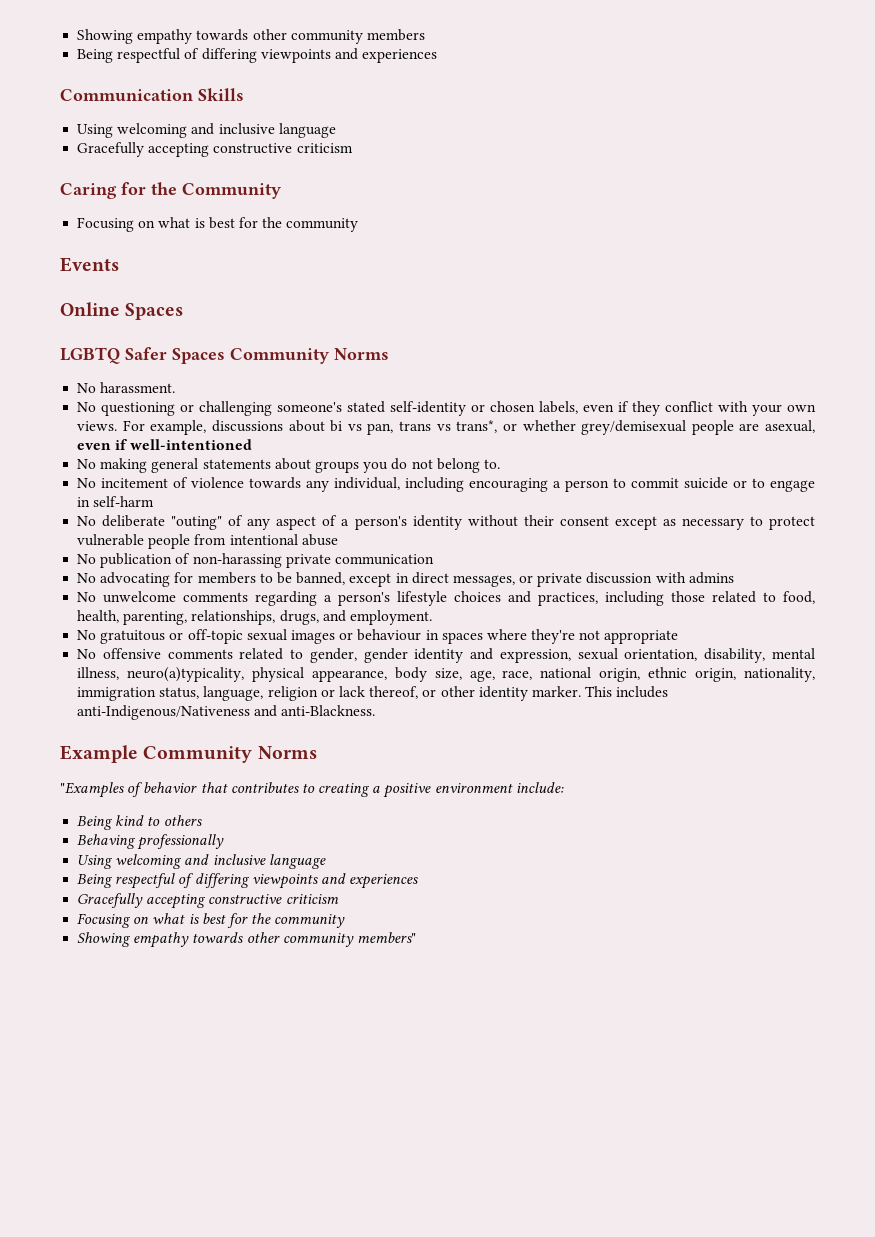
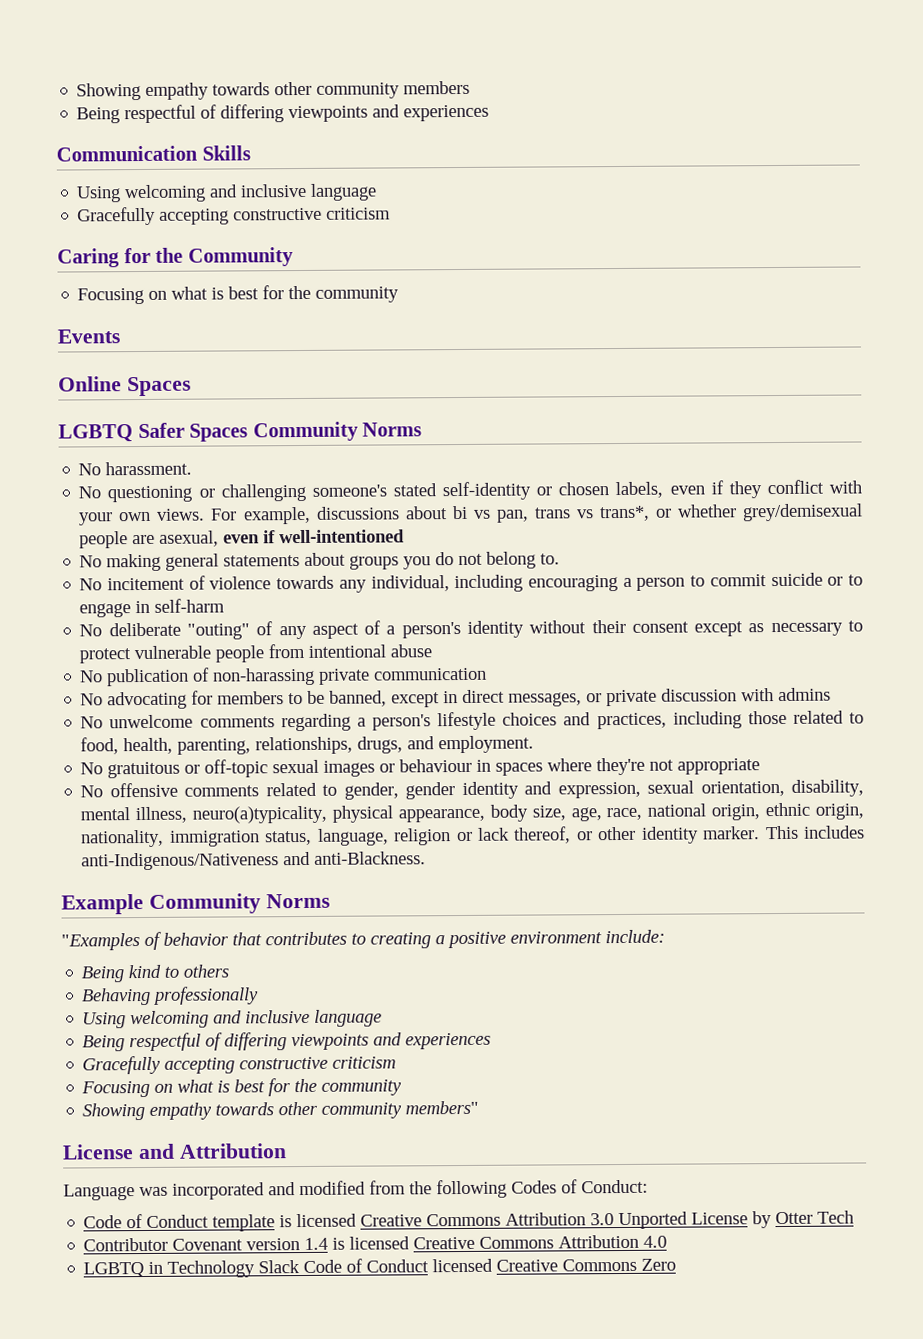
(416, 937) none -> [62,1143,287,1160] [63,1179,648,1201] [83,1210,855,1232] [83,1234,668,1252] [83,1258,677,1278] // License and Attribution // Language was incorporated and modified from the following Codes of Conduct: // Code of Conduct template is licensed Creative Commons Attribution 3.0 Unported License by Otter Tech // Contributor Covenant version 1.4 is licensed Creative Commons Attribution 4.0 // LGBTQ in Technology Slack Code of Conduct licensed Creative Commons Zero

